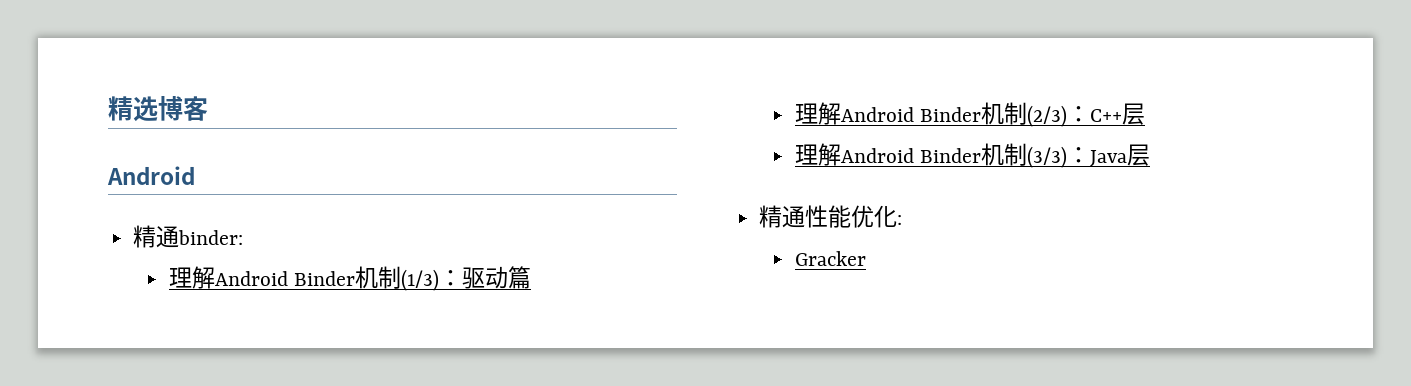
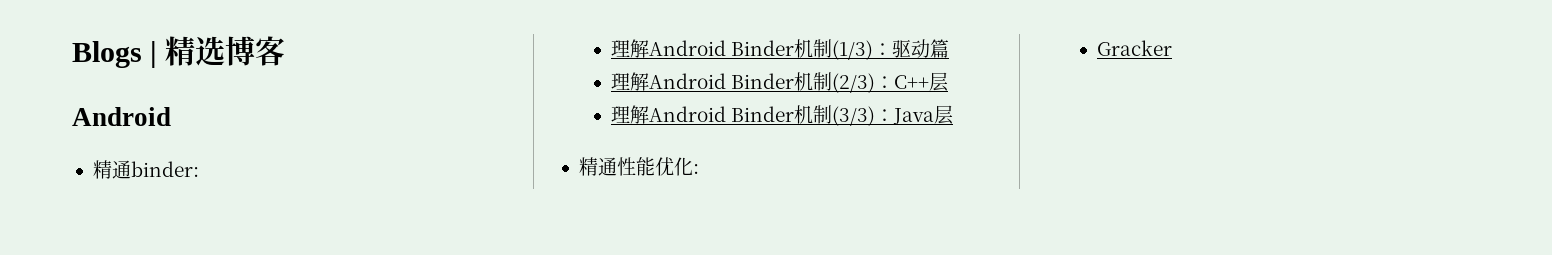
(108, 108) none -> [72,41,158,68] Blogs |

